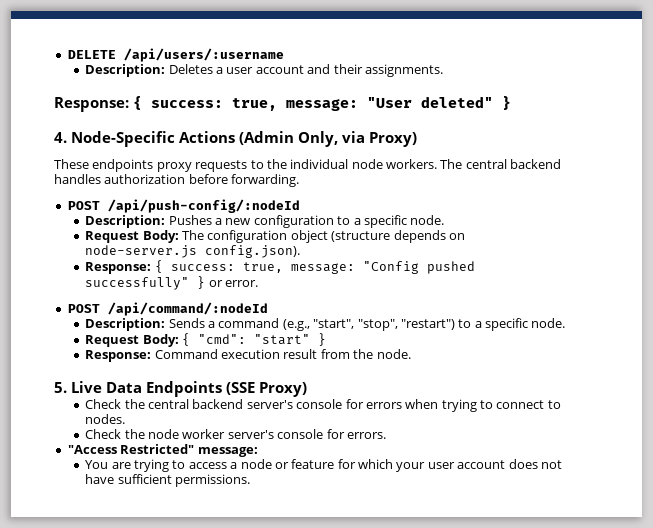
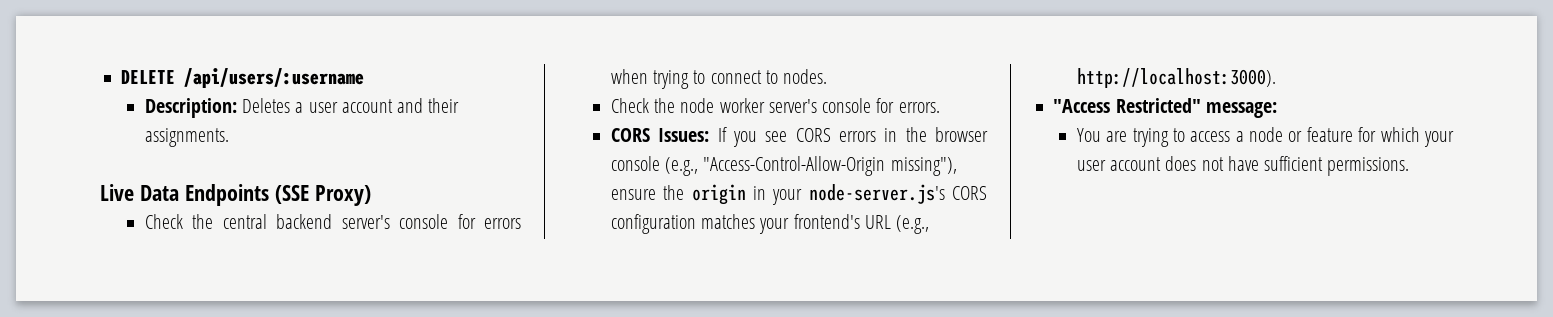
[54,96,511,112] [54,131,417,147] [54,159,562,172] [54,174,300,187] [67,199,300,213] [85,215,445,228] [85,230,465,243] [85,245,301,258] [85,260,475,274] [85,276,259,290] [67,302,268,316] [85,318,566,331] [85,333,327,347] [85,349,411,362] [54,382,67,393] Response: { success: true, message: "User deleted" } // 4. Node-Specific Actions (Admin Only, via Proxy) // These endpoints proxy requests to the individual node workers. The central backend handles authorization before forwarding. // POST /api/push-config/:nodeId // Description: Pushes a new configuration to a specific node. // Request Body: The configuration object (structure depends on node-server.js config.json). // Response: { success: true, message: "Config pushed successfully" } or error. // POST /api/command/:nodeId // Description: Sends a command (e.g., "start", "stop", "restart") to a specific node. // Request Body: { "cmd": "start" } // Response: Command execution result from the node. // 5. -> (229, 137) none
(386, 435) none -> [610,127,988,147] [610,156,957,176] [610,184,987,205] [610,214,930,234] [1076,68,1276,88] // CORS Issues: If you see CORS errors in the browser console (e.g., "Access-Control-Allow-Origin missing"), ensure the origin in your node-server.js's CORS configuration matches your frontend's URL (e.g., http://localhost:3000).

